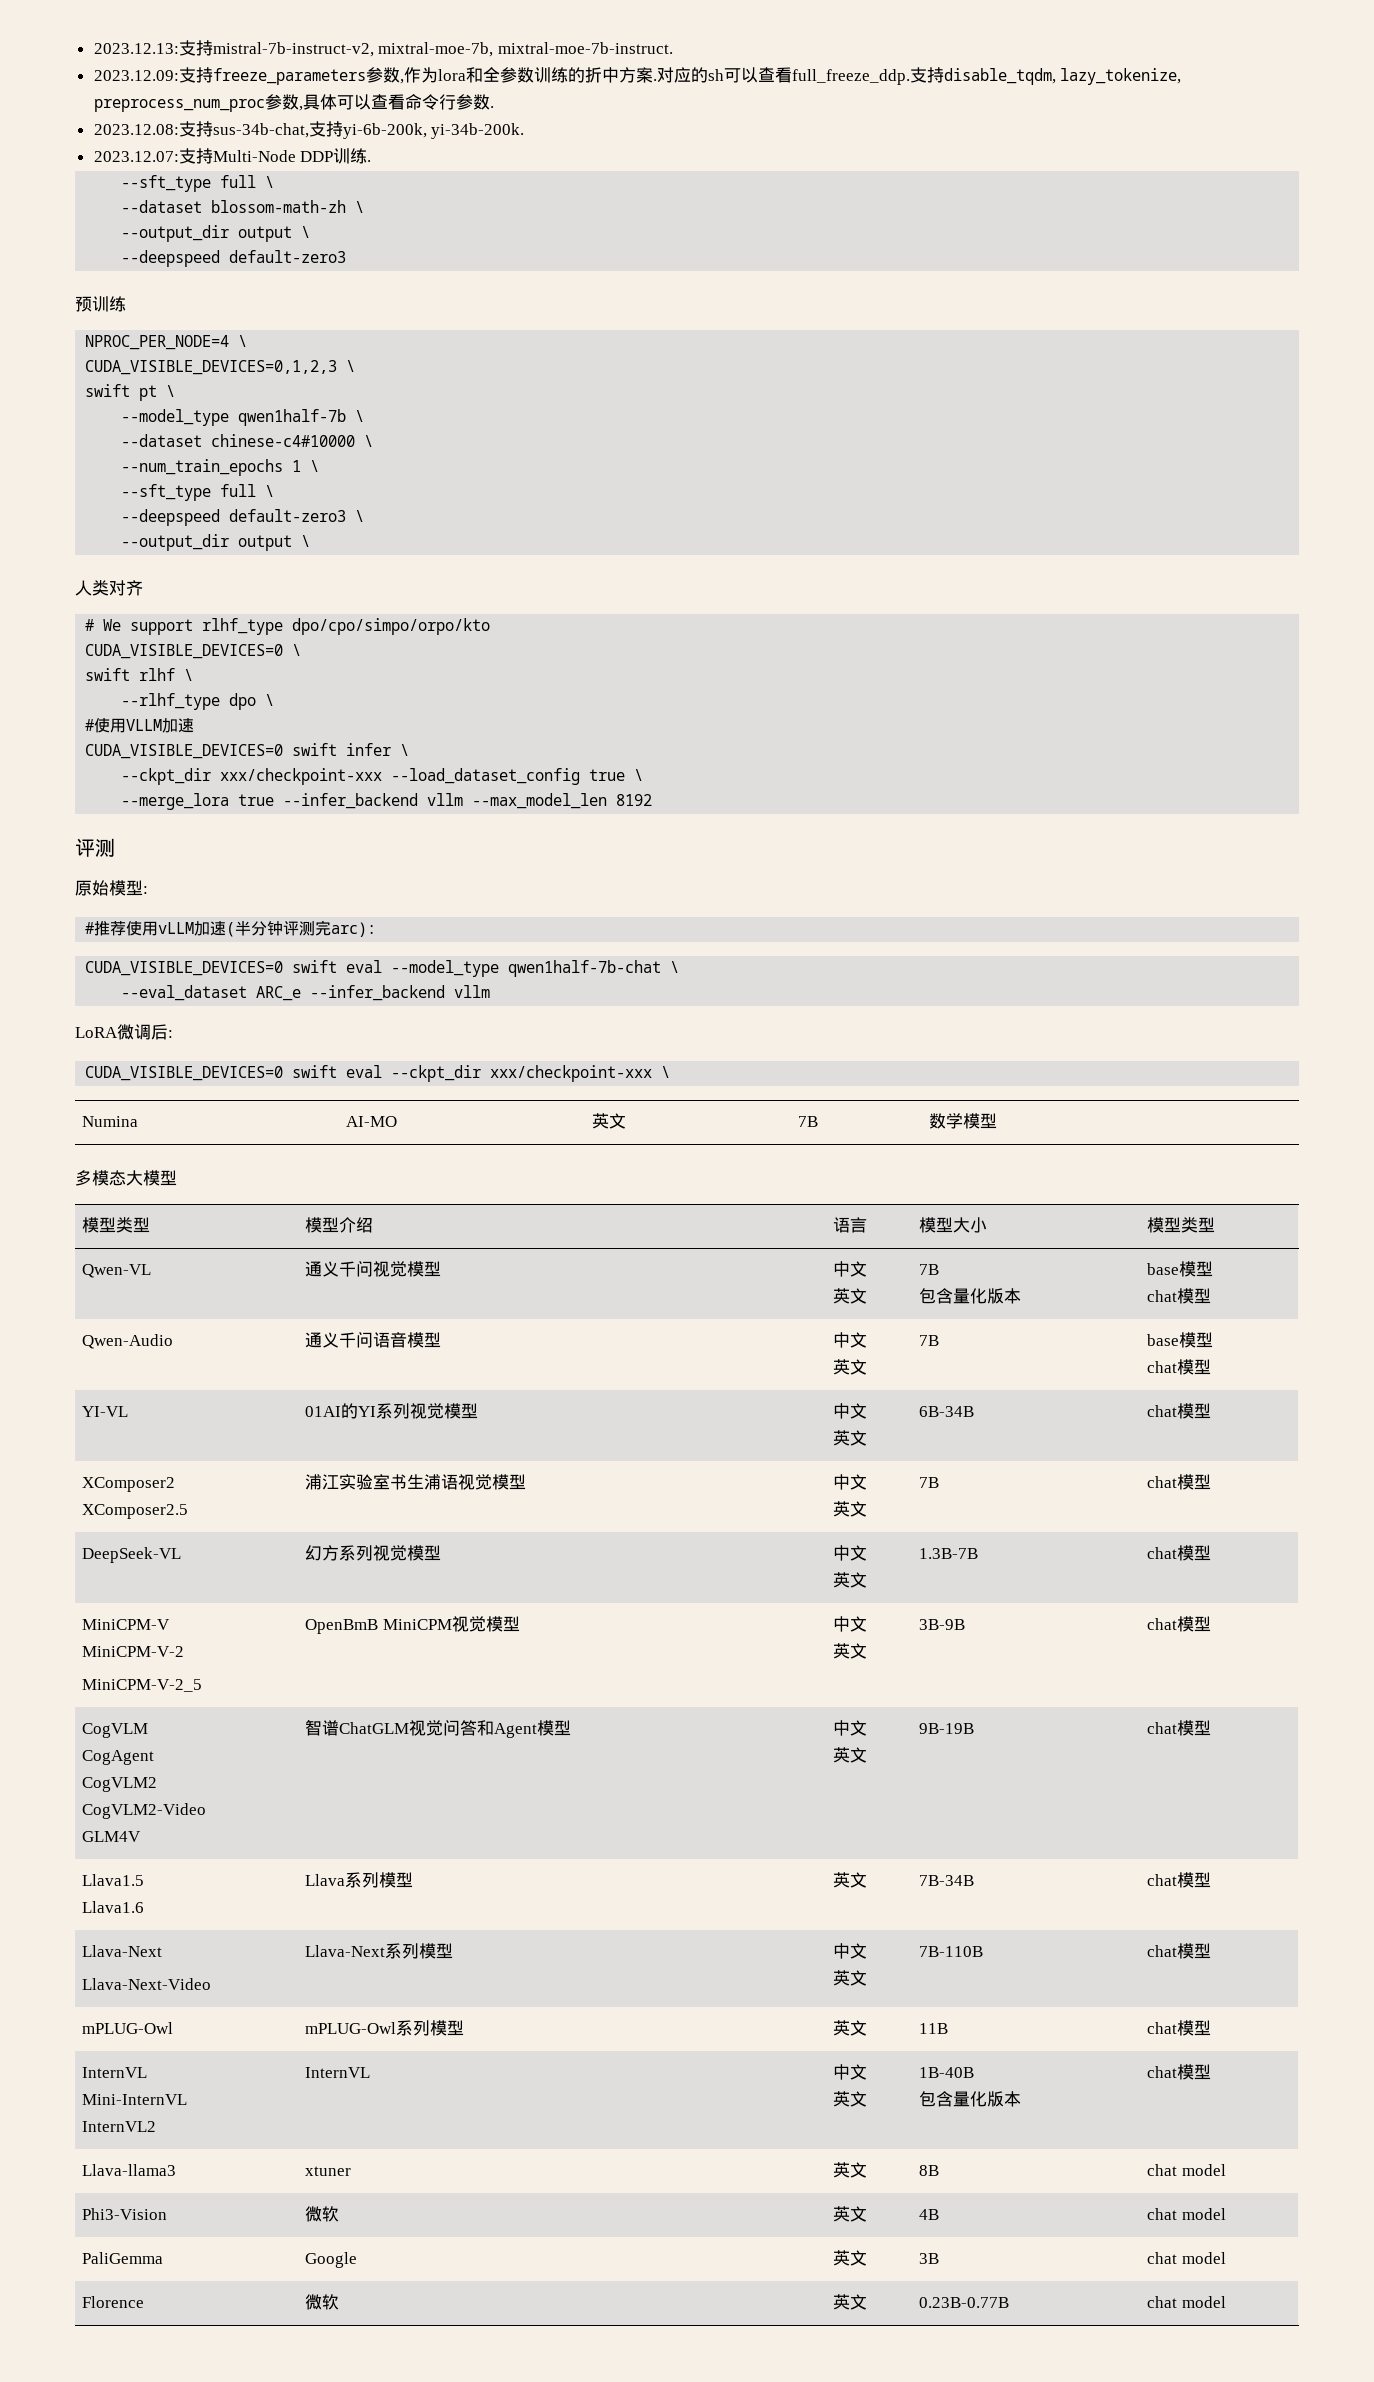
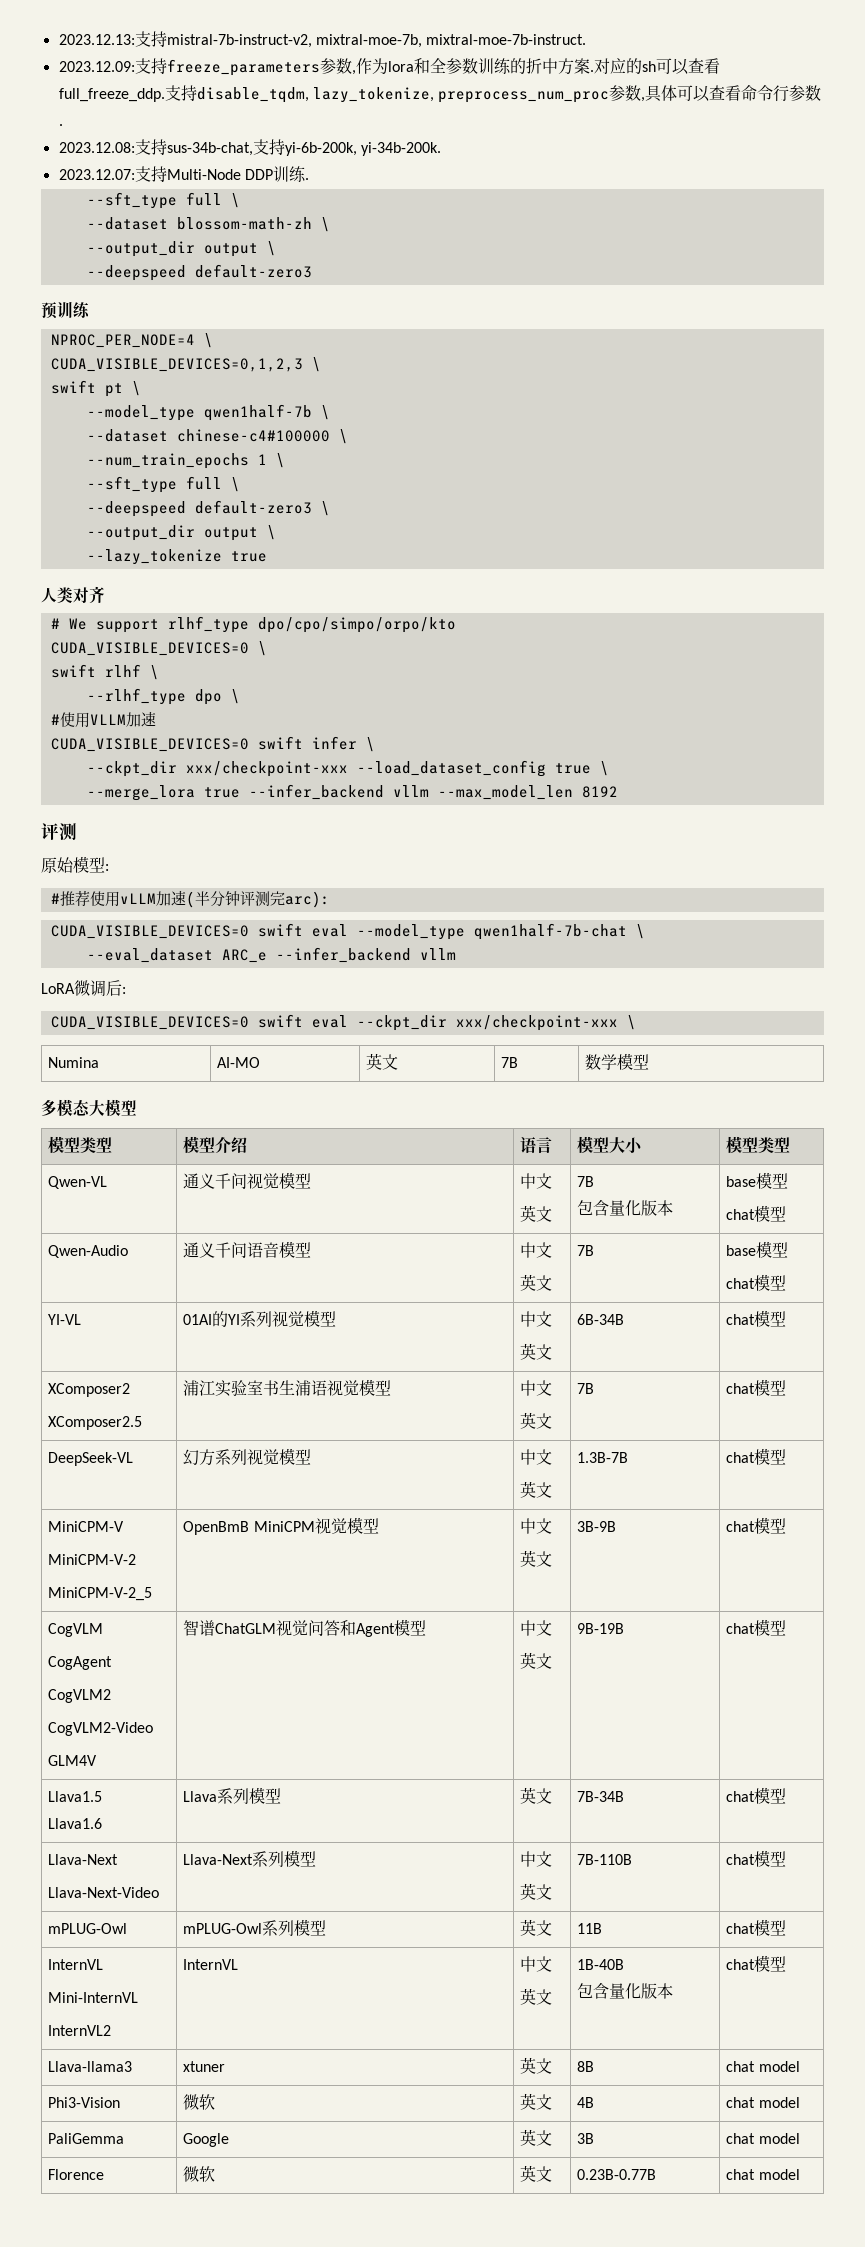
[211,434,356,447] chinese-c4#10000 -> [176,429,330,442] chinese-c4#100000
(311, 541) none -> [86,549,267,565] // --lazy_tokenize true

